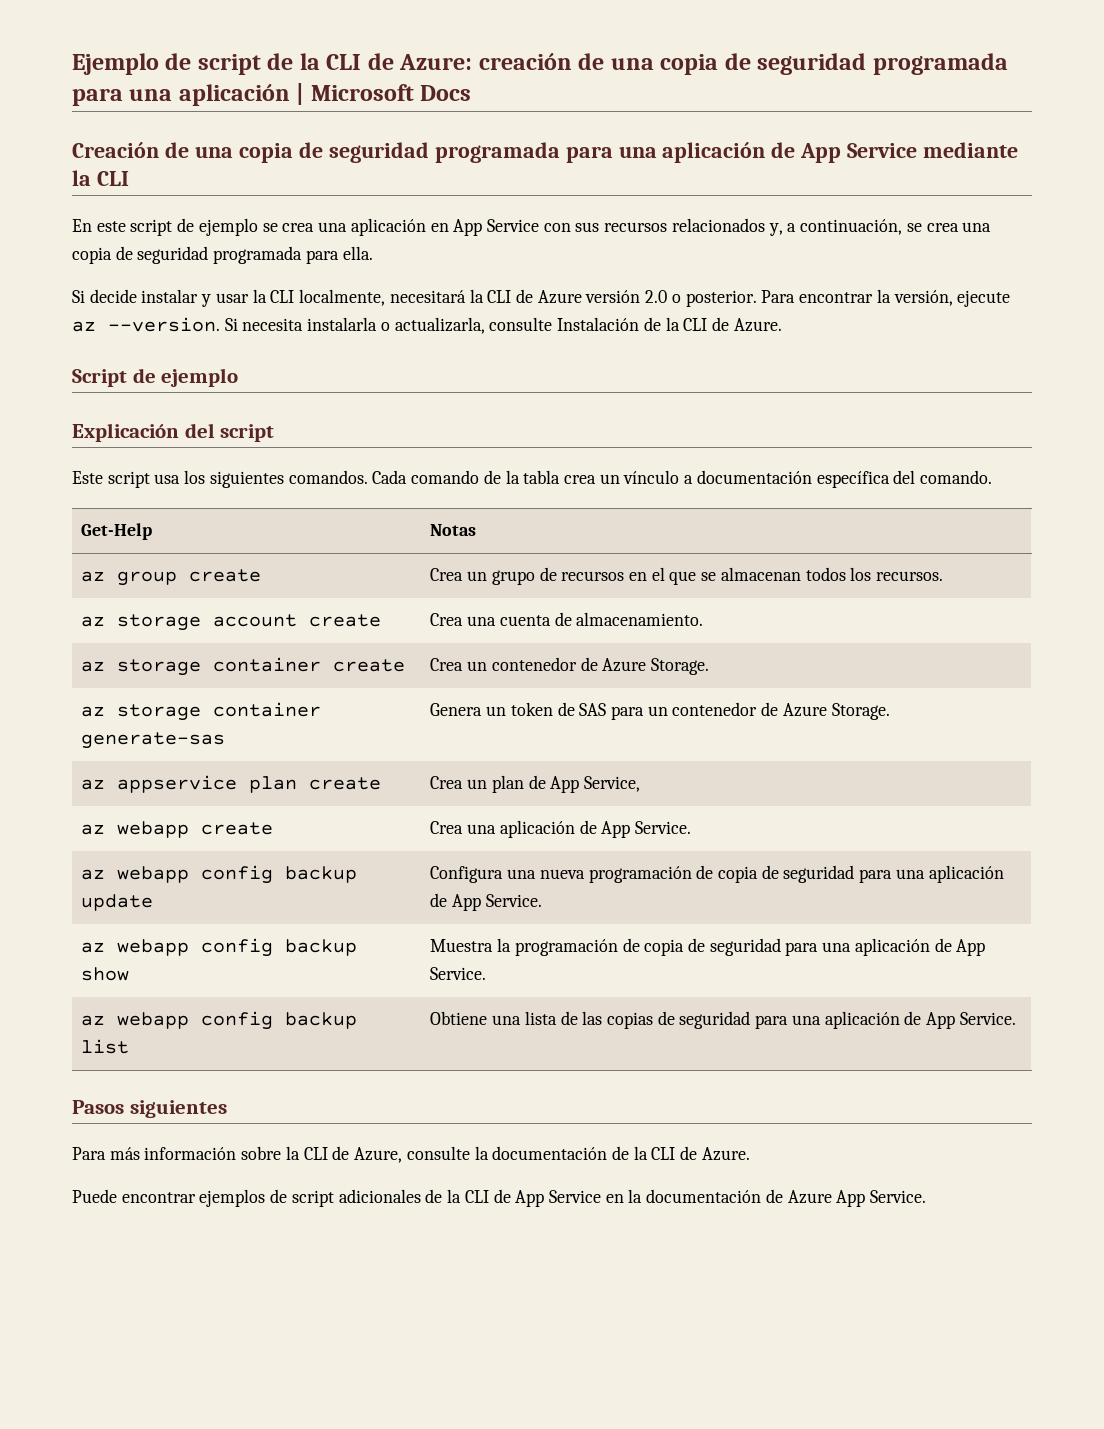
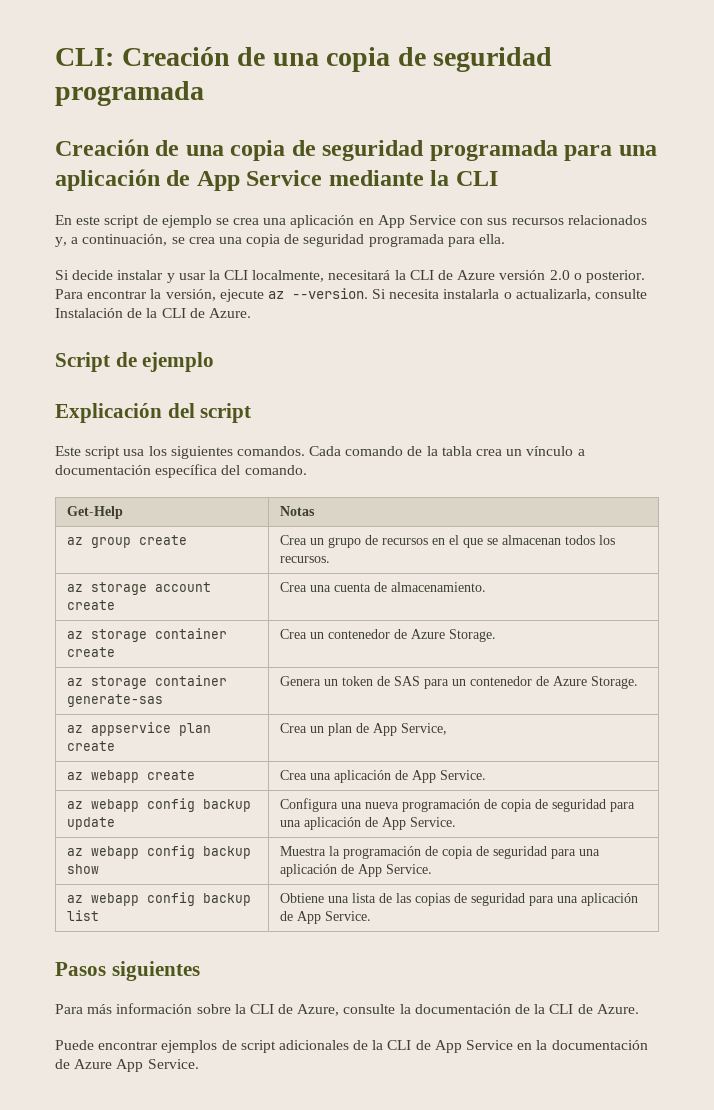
[72,53,1008,75] [72,83,472,106] Ejemplo de script de la CLI de Azure: creación de una copia de seguridad programada para una aplicación | Microsoft Docs -> [55,47,553,72] [55,81,204,106] CLI: Creación de una copia de seguridad programada

